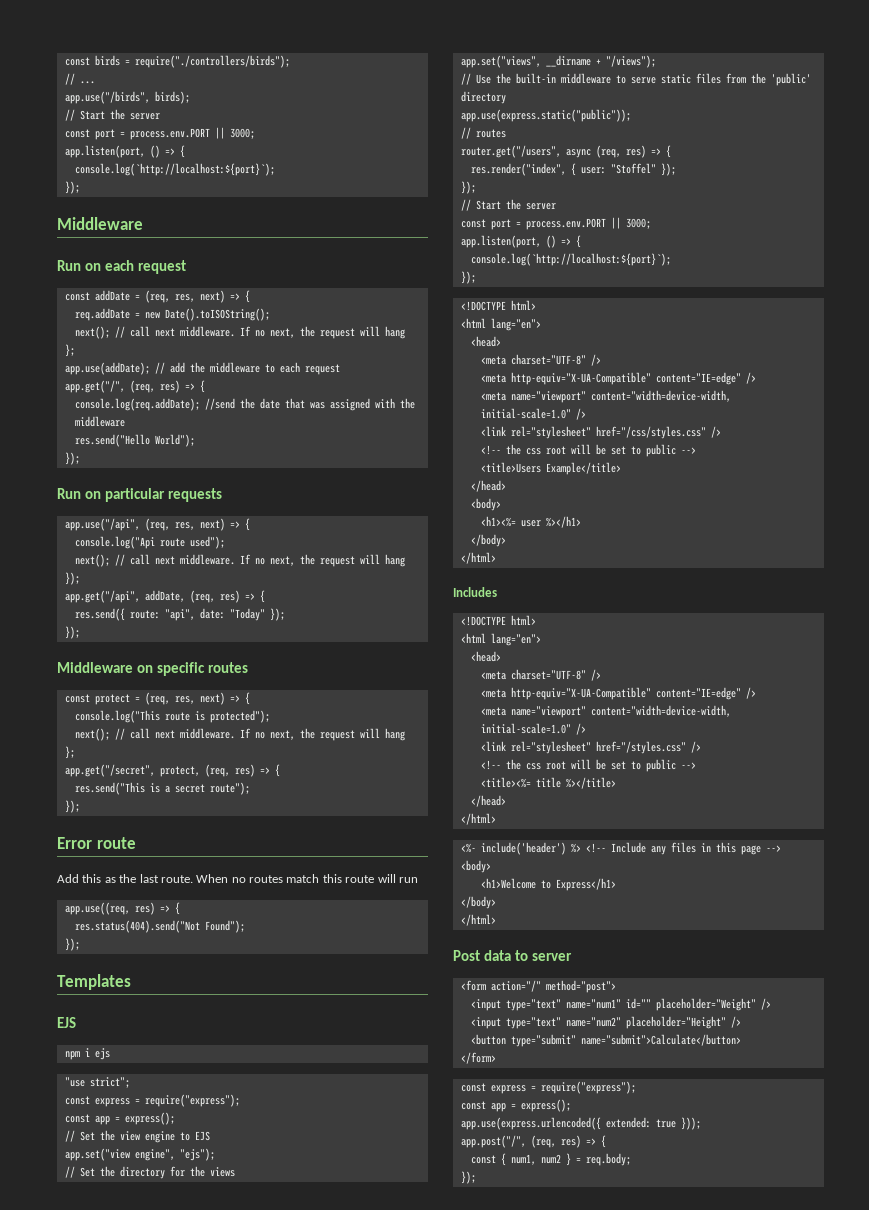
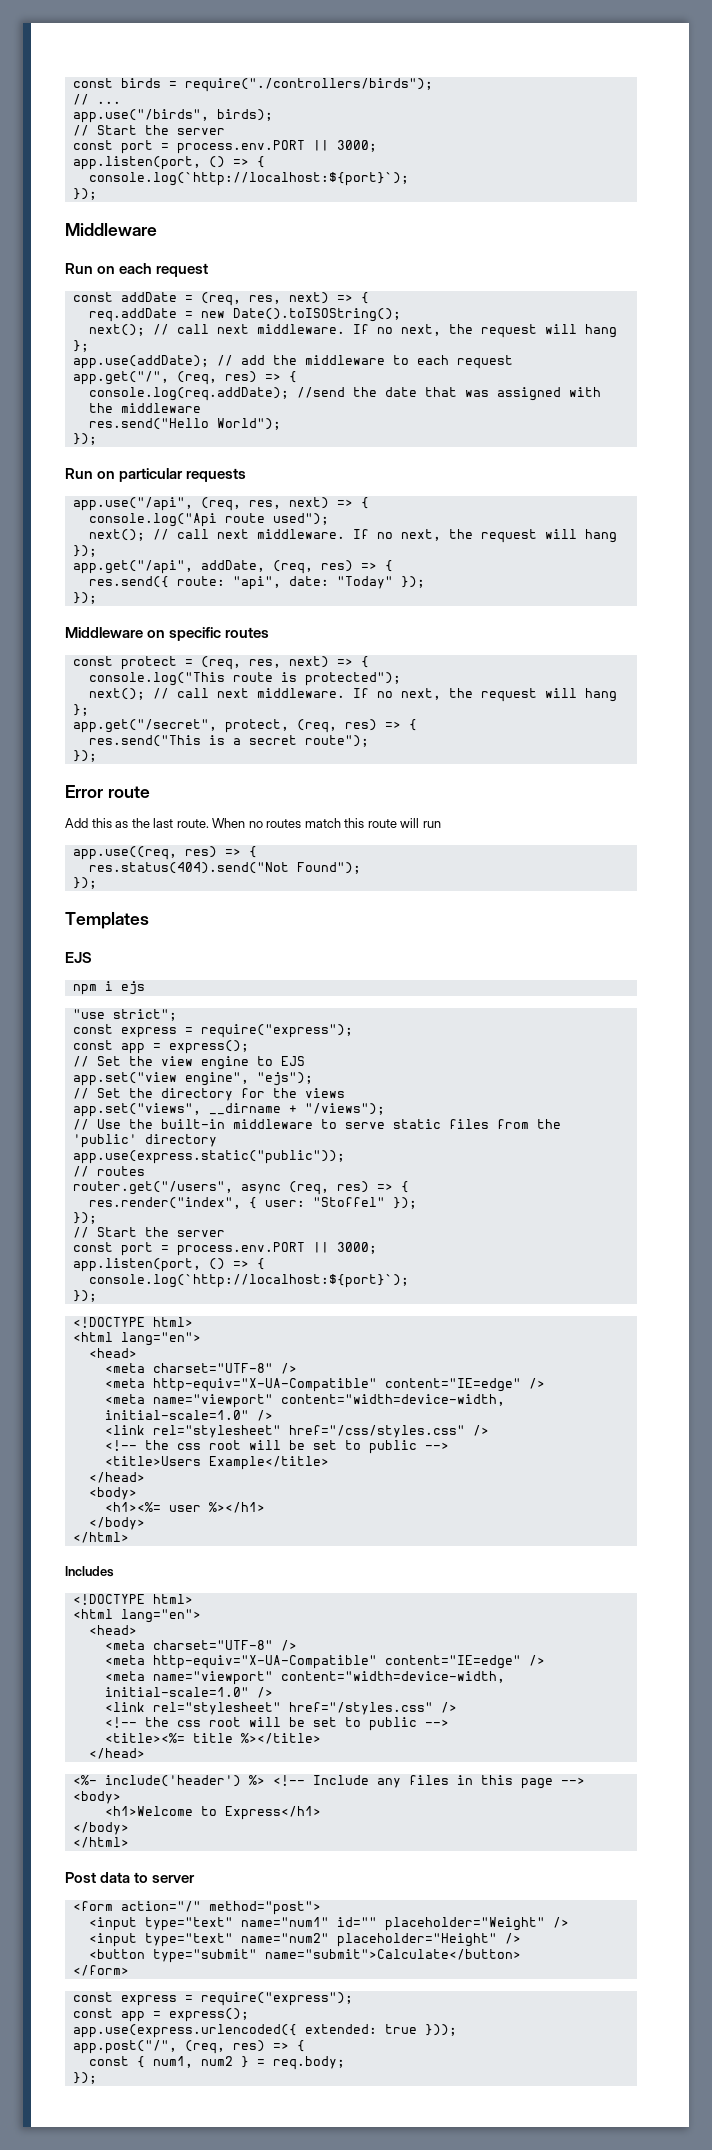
[460,813,496,825] // </html> -> (145, 1753) none

